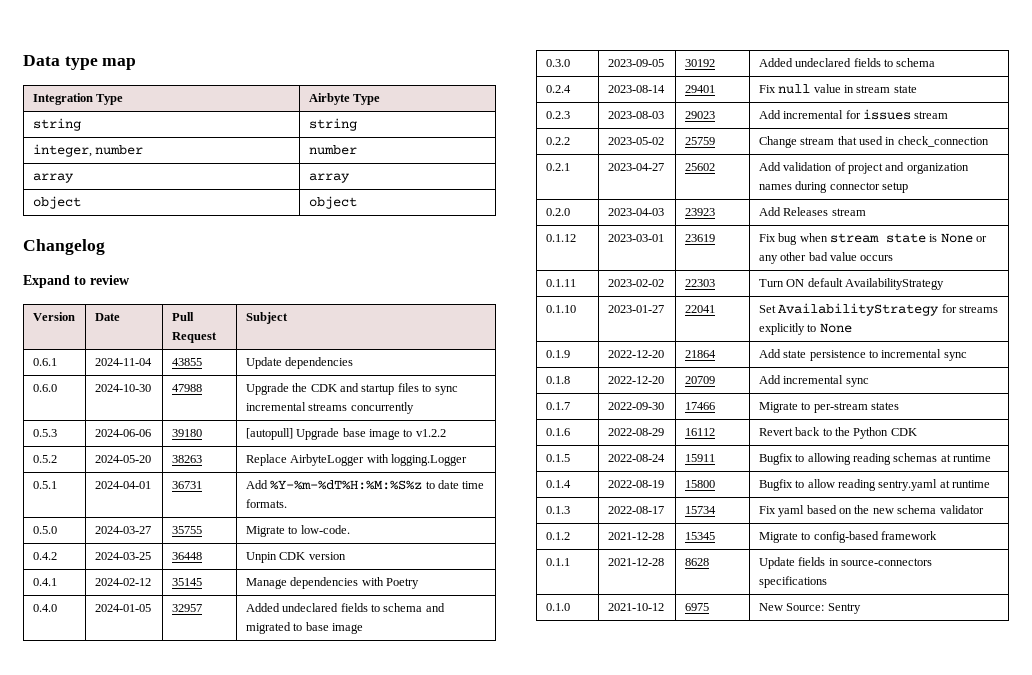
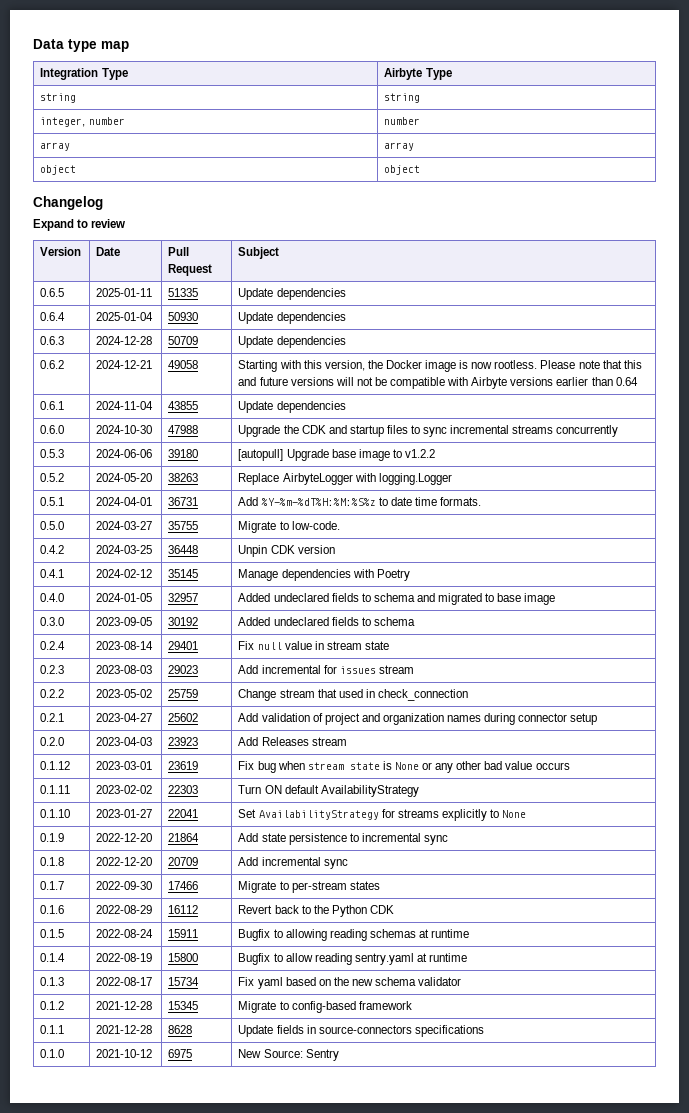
(288, 318) none -> [40,288,65,297] [96,288,153,297] [168,288,199,297] [238,288,346,300] [40,312,66,321] [96,312,154,321] [168,312,199,321] [238,312,346,324] [40,336,65,345] [96,336,153,345] [168,336,199,345] [238,336,346,348] [40,360,65,369] [96,360,153,369] [168,360,199,369] [238,360,642,372] [238,377,638,389] // 0.6.5 | 2025-01-11 | 51335 | Update dependencies // 0.6.4 | 2025-01-04 | 50930 | Update dependencies // 0.6.3 | 2024-12-28 | 50709 | Update dependencies // 0.6.2 | 2024-12-21 | 49058 | Starting with this version, the Docker image is now rootless. Please note that this and future versions will not be compatible with Airbyte versions earlier than 0.64

